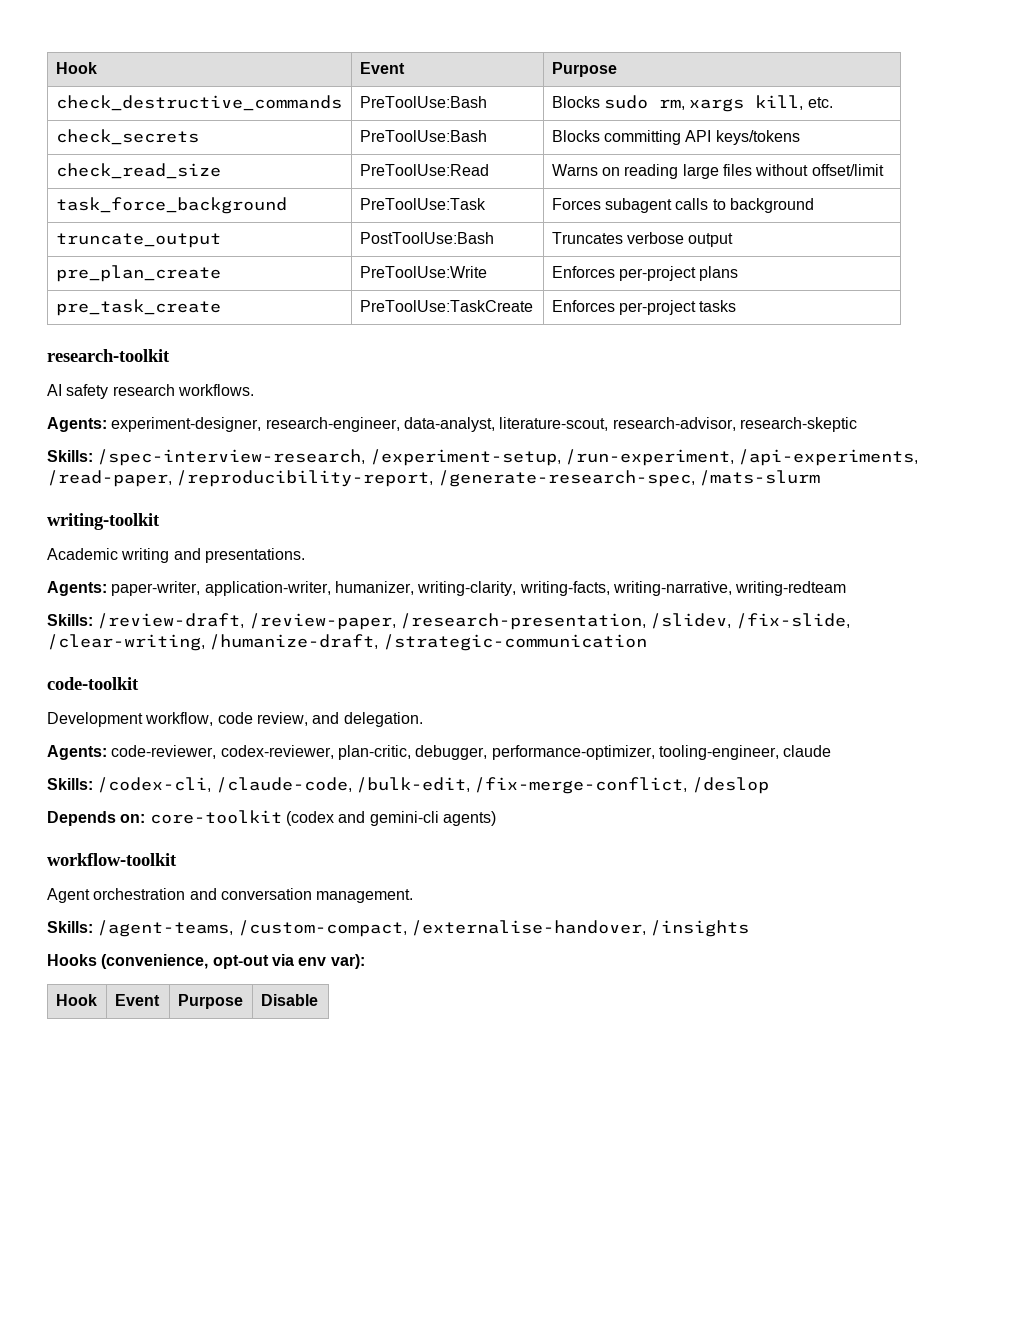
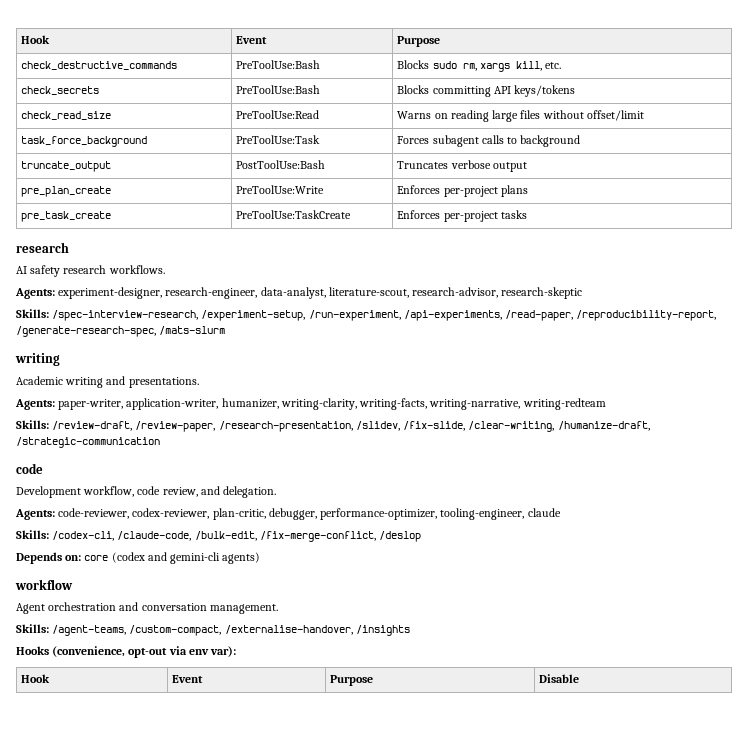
[47,349,170,362] research-toolkit -> [16,242,69,253] research
[47,513,160,530] writing-toolkit -> [15,353,60,366] writing
[47,677,139,690] code-toolkit -> [16,463,43,474] code
[149,810,282,824] core-toolkit -> [84,555,109,561] core
[47,853,177,866] workflow-toolkit -> [15,579,73,590] workflow

